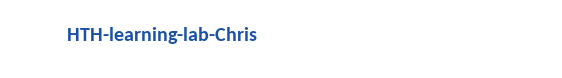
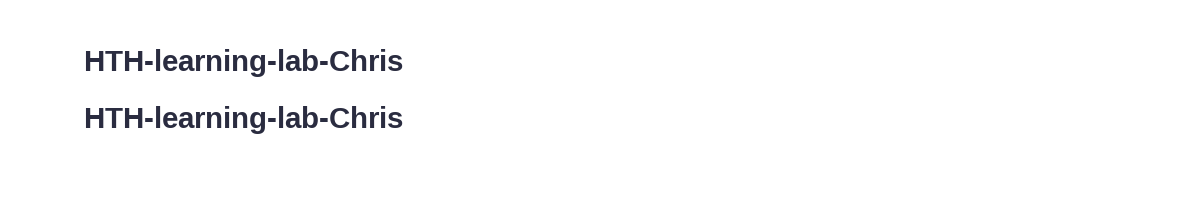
[67,27,257,44] HTH-learning-lab-Chris -> [84,49,403,77] [84,106,403,134] HTH-learning-lab-Chris // HTH-learning-lab-Chris

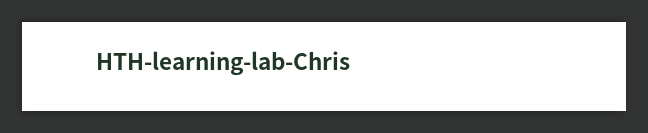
[84,49,403,77] [84,106,403,134] HTH-learning-lab-Chris // HTH-learning-lab-Chris -> [96,51,350,76] HTH-learning-lab-Chris

